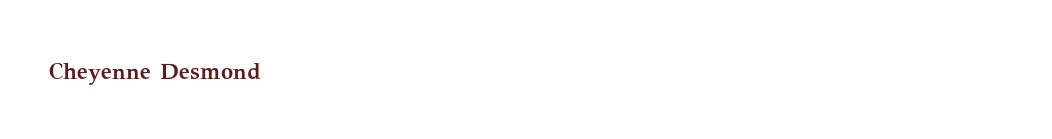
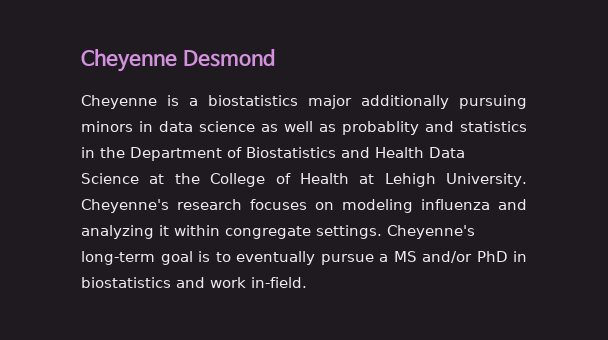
(261, 71) none -> [81,95,527,109] [81,121,527,135] [81,147,465,161] [81,173,528,187] [81,199,527,213] [81,225,475,239] [81,251,527,265] [81,277,307,288] // Cheyenne is a biostatistics major additionally pursuing minors in data science as well as probablity and statistics in the Department of Biostatistics and Health Data Science at the College of Health at Lehigh University. Cheyenne's research focuses on modeling influenza and analyzing it within congregate settings. Cheyenne's long-term goal is to eventually pursue a MS and/or PhD in biostatistics and work in-field.

